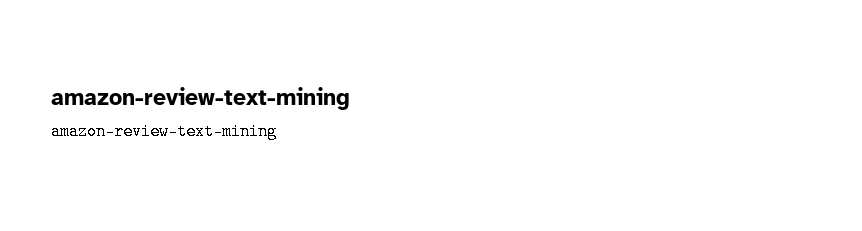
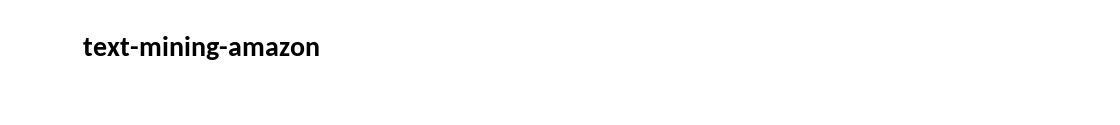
[51,87,350,110] [51,123,277,140] amazon-review-text-mining // amazon-review-text-mining -> [83,36,320,60] text-mining-amazon

